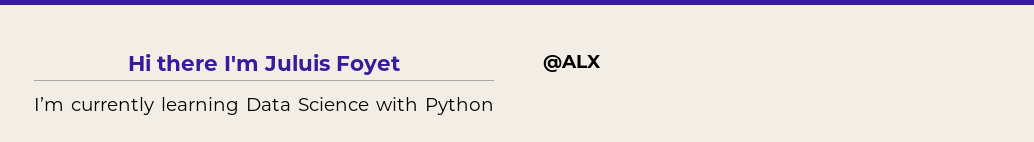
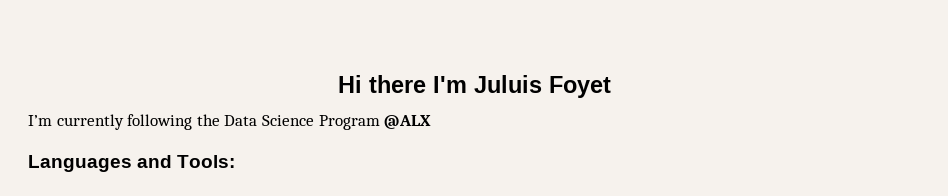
[161,97,494,115] [543,55,601,72] learning Data Science with Python @ALX -> [127,114,432,130] [28,155,236,172] following the Data Science Program @ALX // Languages and Tools:

